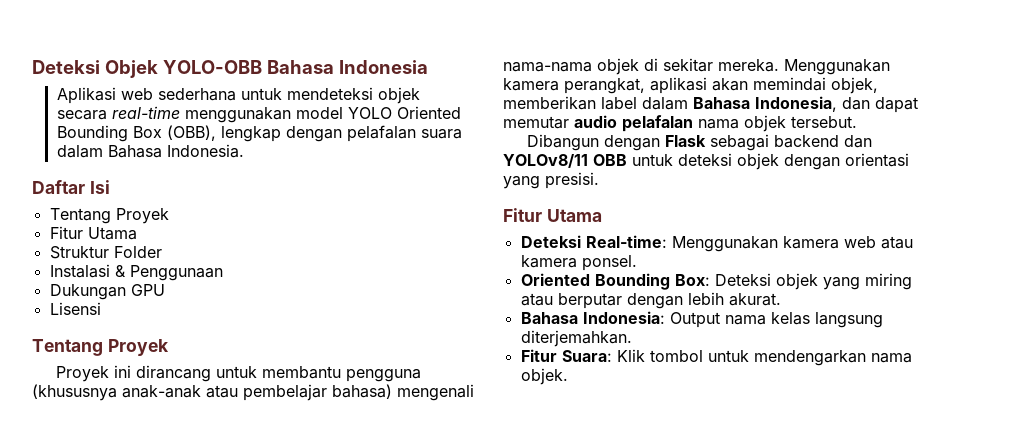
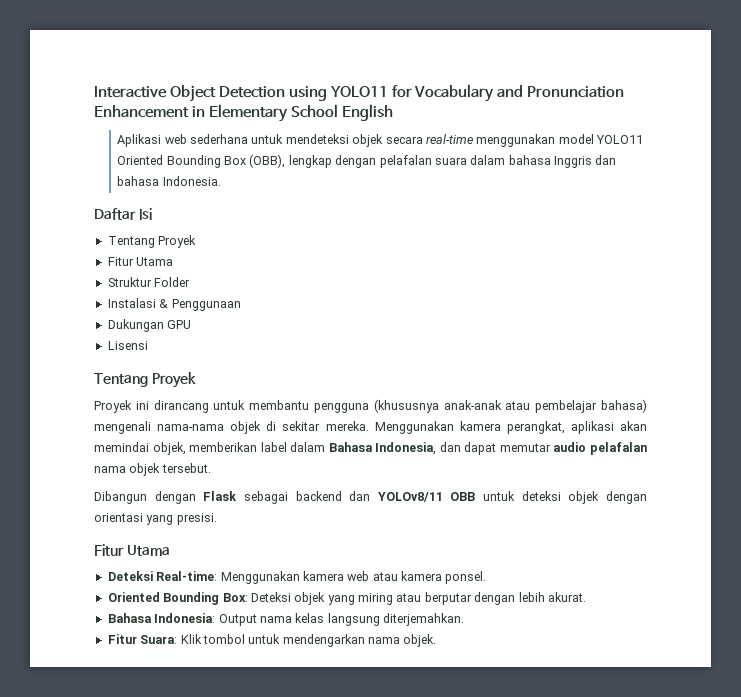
[32,60,428,78] Deteksi Objek YOLO-OBB Bahasa Indonesia -> [94,84,625,102] [94,104,393,122] Interactive Object Detection using YOLO11 for Vocabulary and Pronunciation Enhancement in Elementary School English
[347,107,392,119] YOLO -> [596,135,644,144] YOLO11
[107,145,162,158] Bahasa -> [508,155,617,168] [117,176,160,186] bahasa Inggris dan bahasa

